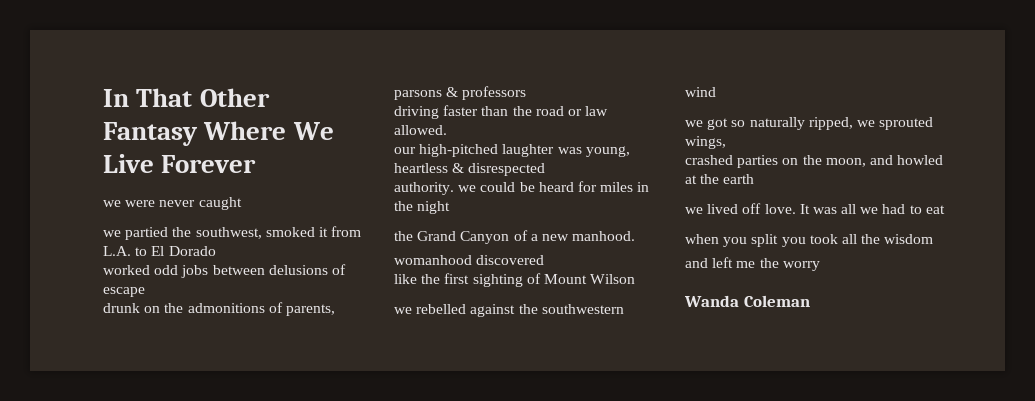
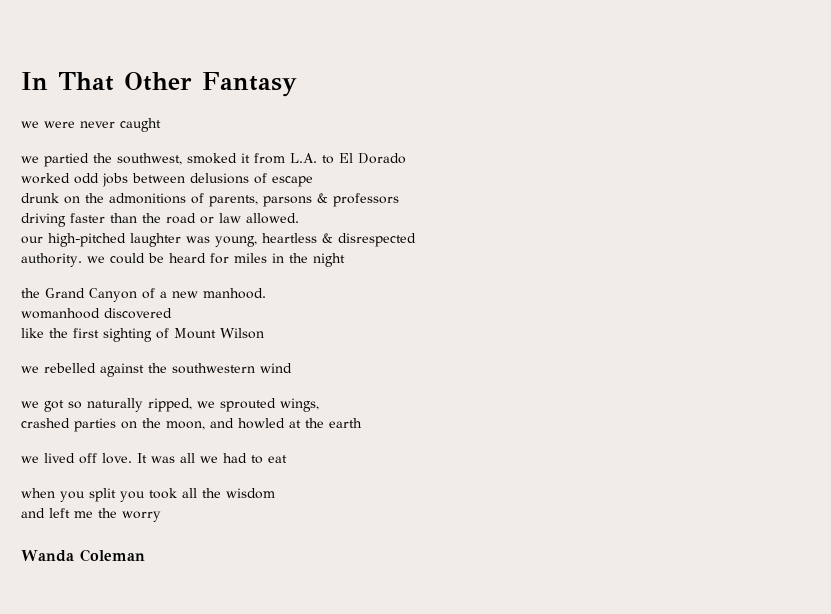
[203,121,334,140] [103,154,257,173] Where We Live Forever -> (297, 84) none

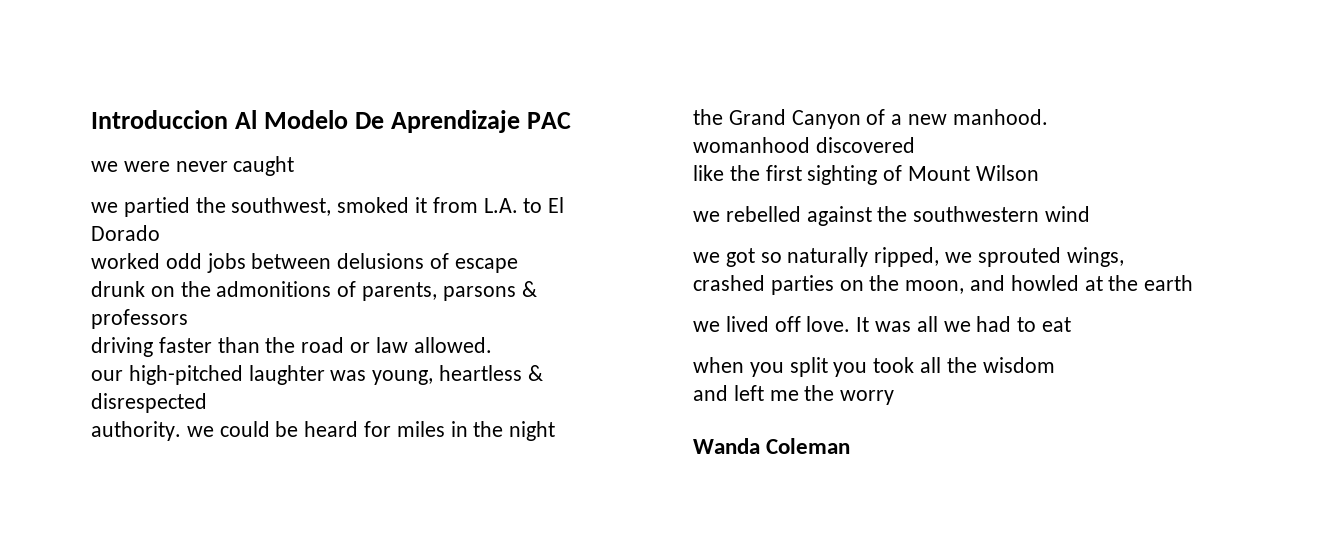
[21,72,297,97] In That Other Fantasy -> [91,110,572,133] Introduccion Al Modelo De Aprendizaje PAC

